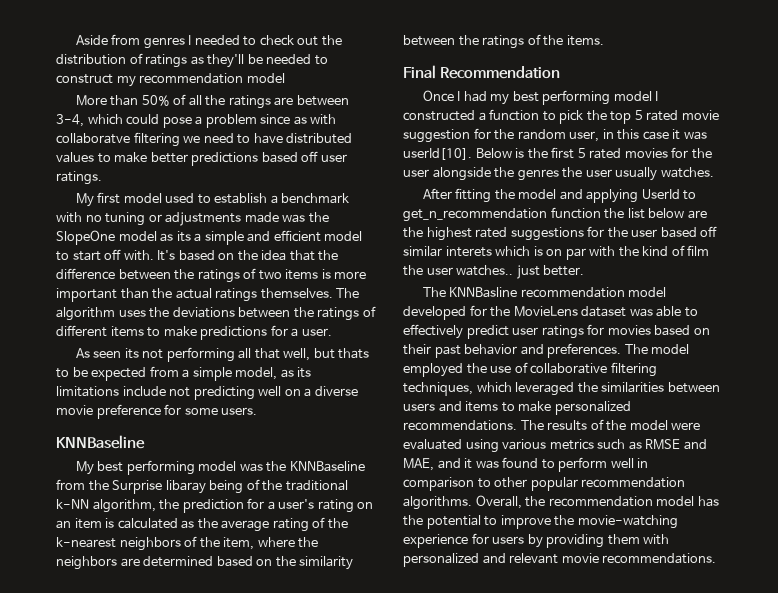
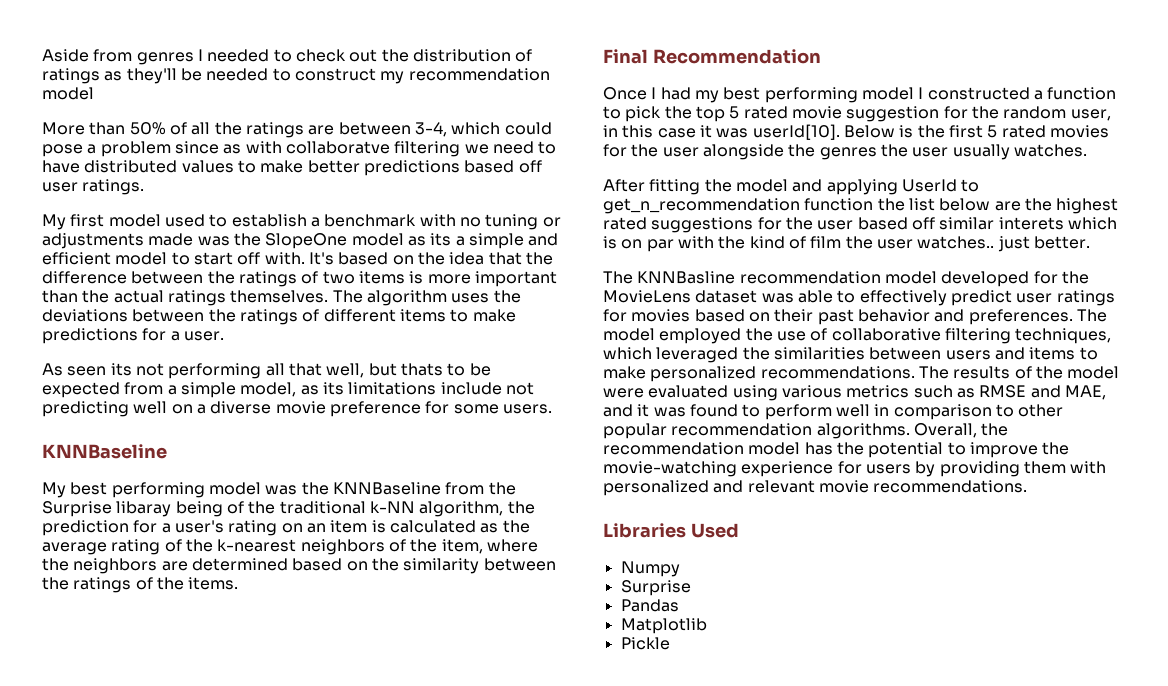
(717, 558) none -> [603,523,739,538] [620,561,680,577] [620,580,691,596] [620,599,679,612] [620,618,707,634] [620,637,670,650] // Libraries Used // Numpy // Surprise // Pandas // Matplotlib // Pickle

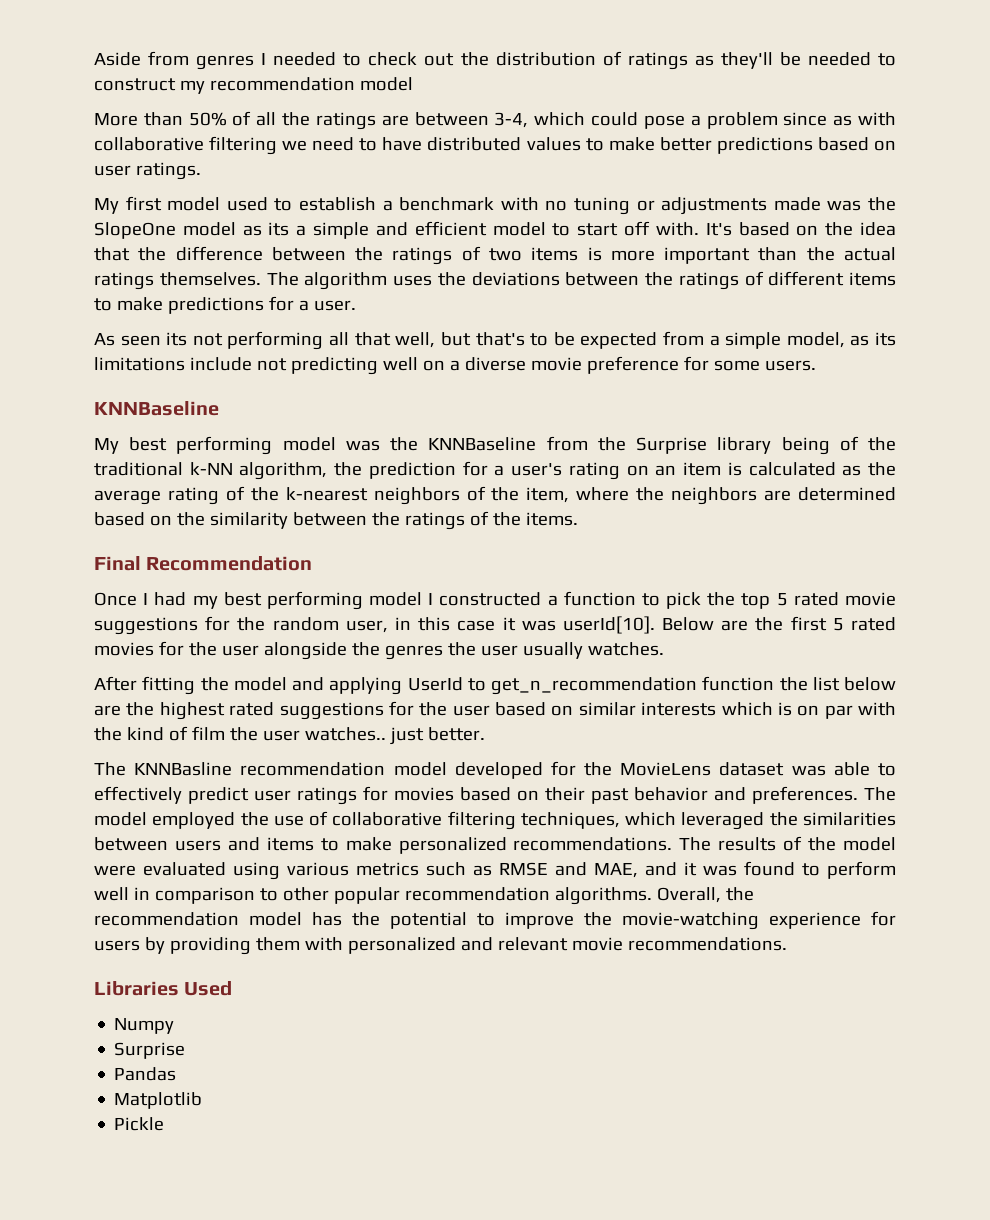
[285,141,390,154] collaboratve -> [94,137,204,151] collaborative
[518,160,542,173] off -> [874,140,897,151] on
[400,363,443,376] thats -> [475,332,525,346] that's
[116,501,172,517] libaray -> [717,437,772,454] library
[846,106,940,122] suggestion -> [94,617,198,635] suggestions
[899,125,914,138] is -> [721,620,749,631] are
[911,217,1064,230] off similar interets -> [551,702,717,716] on similar interests

